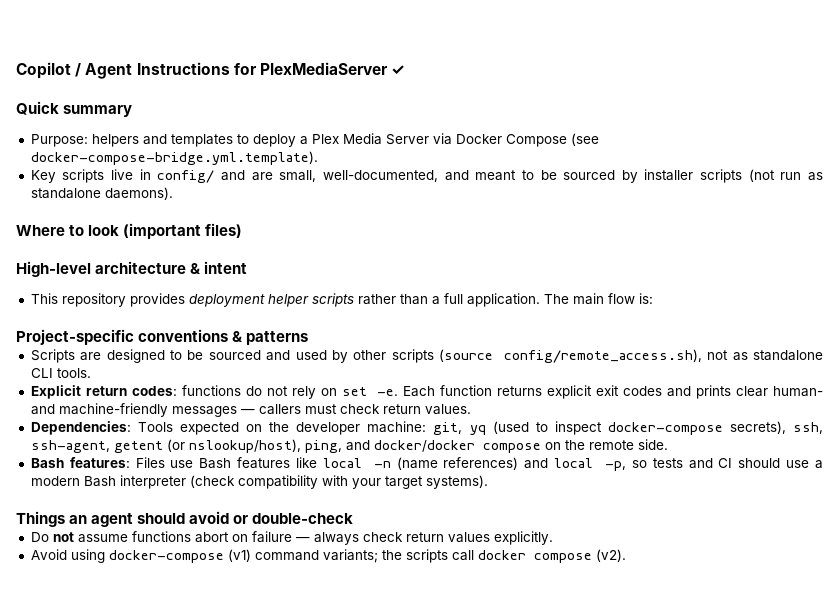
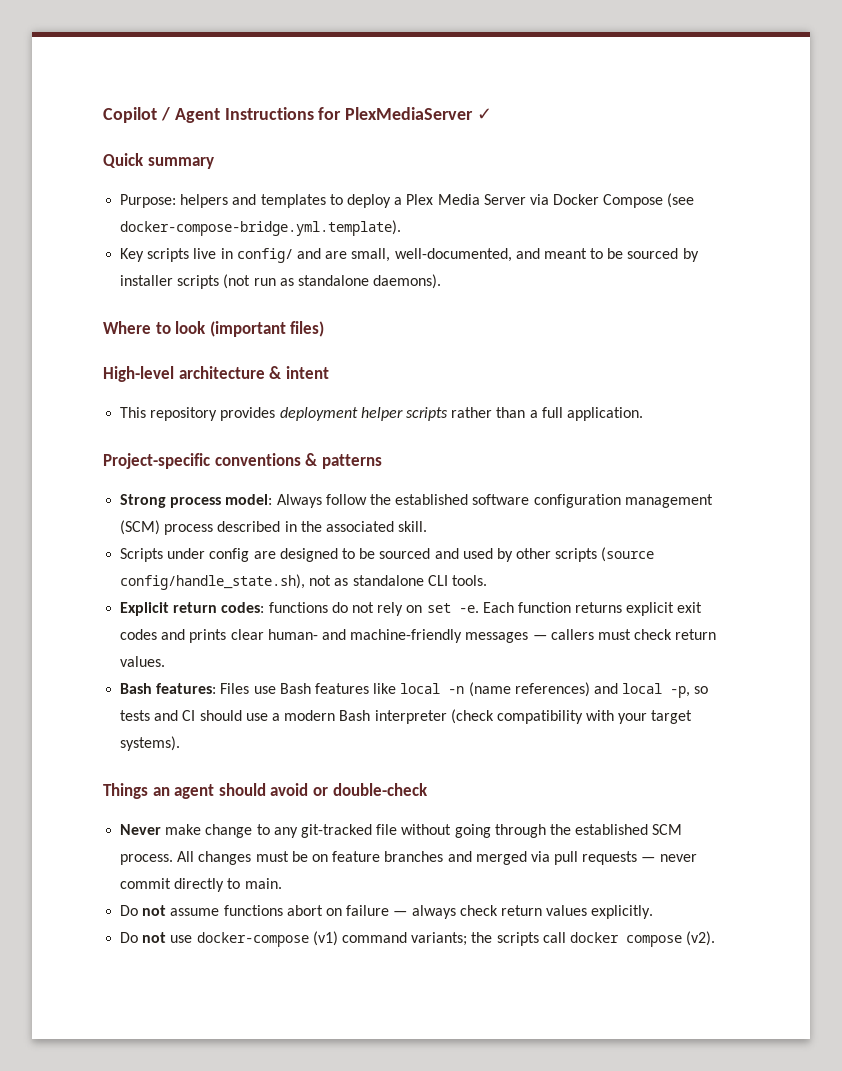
[543,293,653,305] The main flow is: -> (643, 414) none
(309, 338) none -> [120,494,713,508] [120,520,428,535] // Strong process model: Always follow the established software configuration management (SCM) process described in the associated skill.
(75, 356) none -> [167,548,250,562] under config
[503,349,702,363] config/remote_access.sh), -> [120,574,306,590] config/handle_state.sh),
[30,421,823,435] [30,439,668,453] // Dependencies: Tools expected on the developer machine: git, yq (used to inspect docker-compose secrets), ssh, ssh-agent, getent (or nslookup/host), ping, and docker/docker compose on the remote side. -> (166, 661) none
(354, 518) none -> [120,824,683,838] [120,851,697,865] [120,878,282,892] // Never make change to any git-tracked file without going through the established SCM process. All changes must be on feature branches and merged via pull requests — never commit directly to main.
[30,549,105,563] Avoid using -> [120,932,193,943] Do not use

